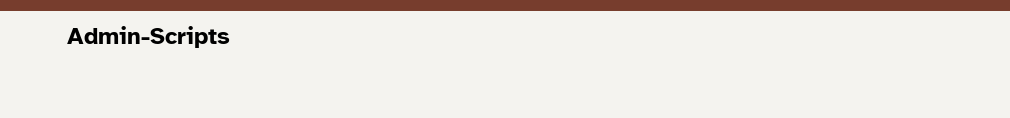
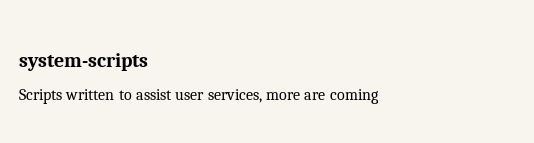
[67,26,230,48] Admin-Scripts -> [19,53,148,71] [19,89,379,104] system-scripts // Scripts written to assist user services, more are coming

